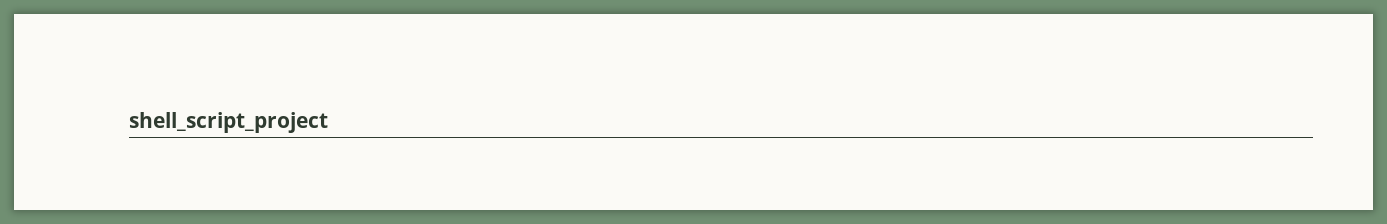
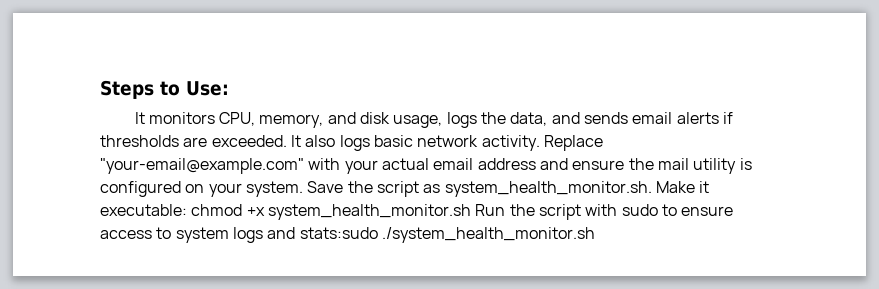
[129,112,328,133] shell_script_project -> [100,80,229,99] [134,112,733,128] [100,135,603,151] [100,158,752,174] [100,181,710,197] [100,204,734,220] [100,227,595,243] Steps to Use: // It monitors CPU, memory, and disk usage, logs the data, and sends email alerts if thresholds are exceeded. It also logs basic network activity. Replace "your-email@example.com" with your actual email address and ensure the mail utility is configured on your system. Save the script as system_health_monitor.sh. Make it executable: chmod +x system_health_monitor.sh Run the script with sudo to ensure access to system logs and stats:sudo ./system_health_monitor.sh

